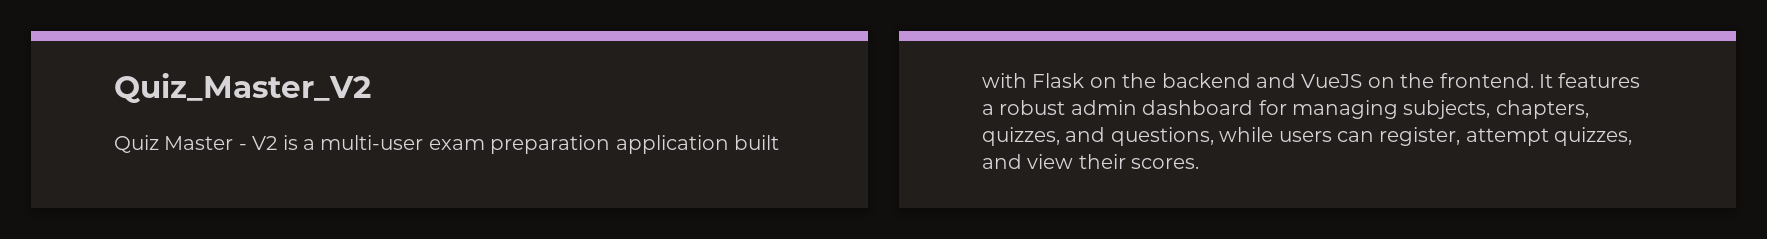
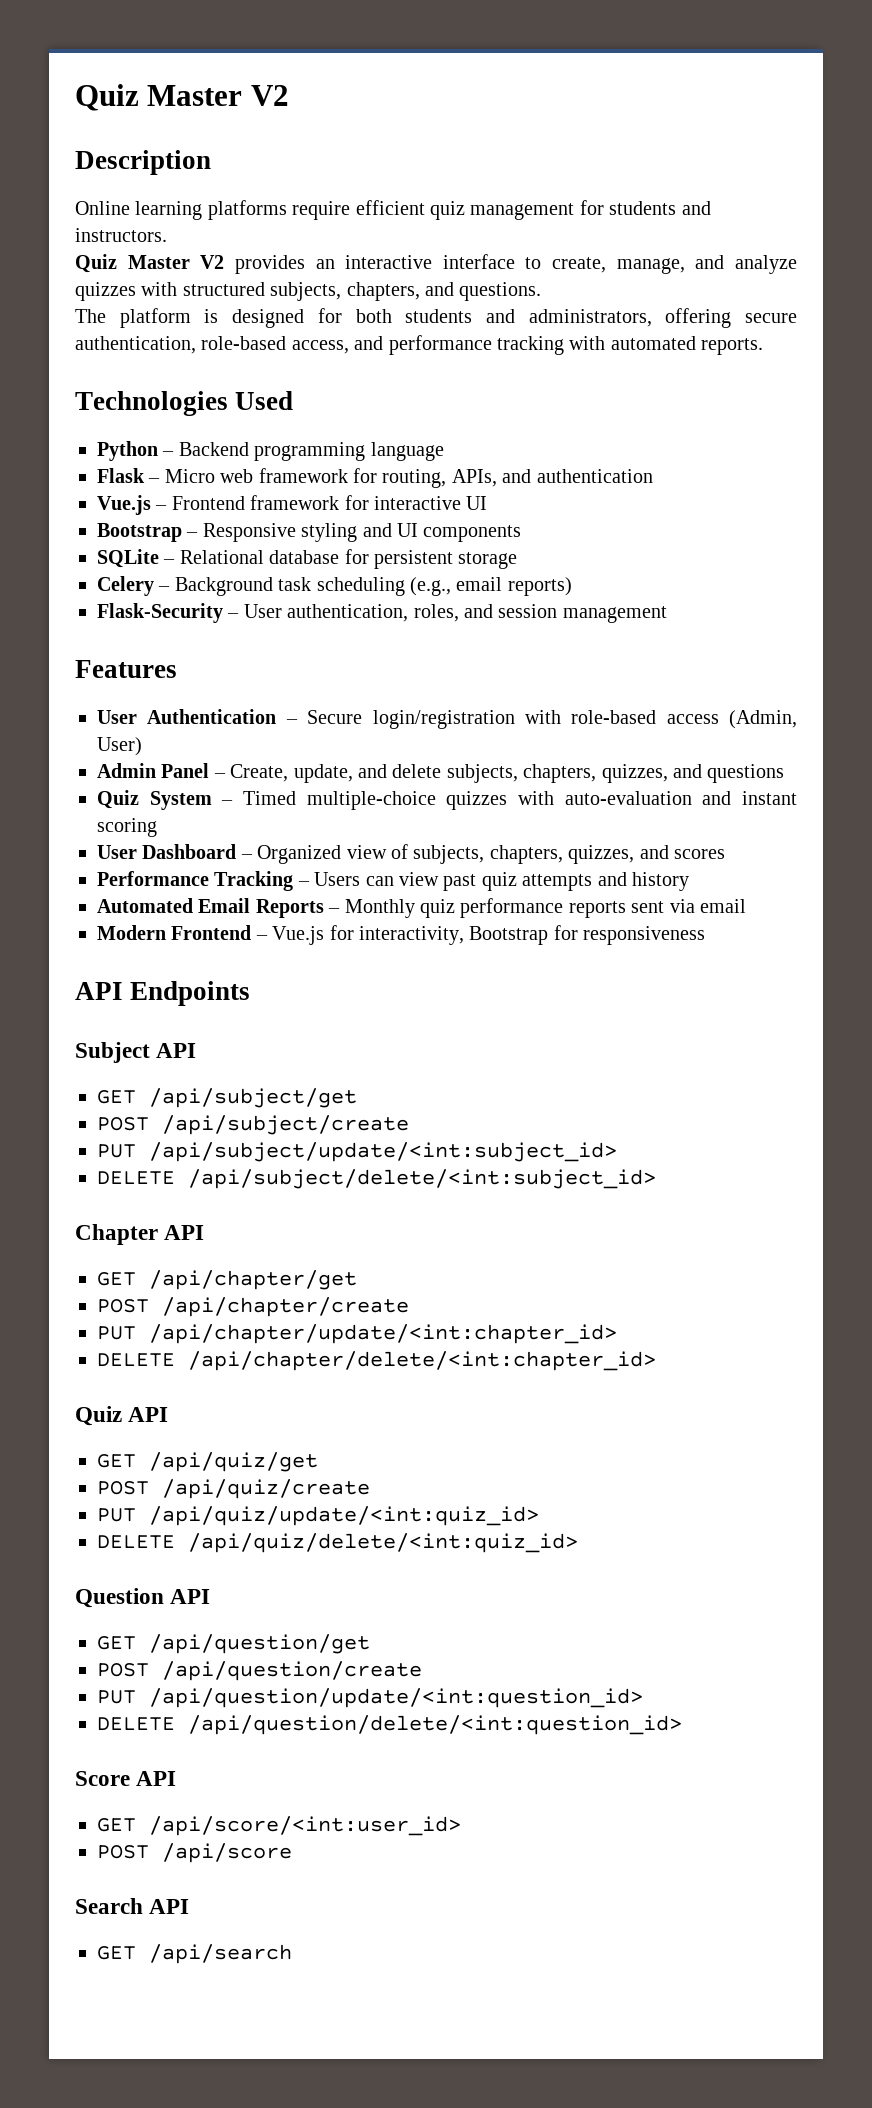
[114,73,371,103] [114,135,779,154] [982,73,1641,88] [982,100,1589,119] [982,127,1633,146] [982,154,1200,169] Quiz_Master_V2 // Quiz Master - V2 is a multi-user exam preparation application built with Flask on the backend and VueJS on the frontend. It features a robust admin dashboard for managing subjects, chapters, quizzes, and questions, while users can register, attempt quizzes, and view their scores. -> [75,84,289,111] [75,150,211,175] [75,200,711,220] [75,228,167,242] [75,254,797,274] [75,282,542,301] [75,308,797,328] [75,335,764,355] [75,391,294,416] [97,441,444,461] [97,468,653,488] [97,495,488,515] [97,523,522,542] [97,549,518,569] [97,576,572,596] [97,603,667,623] [75,660,177,678] [97,709,797,729] [97,737,142,756] [97,763,785,783] [97,790,797,810] [97,818,157,837] [97,844,725,864] [97,871,689,891] [97,898,746,918] [97,925,706,945] [75,981,251,1006] [75,1042,197,1063] [97,1088,357,1108] [97,1115,409,1135] [97,1142,617,1162] [97,1169,656,1189] [75,1224,205,1245] [97,1270,357,1290] [97,1297,409,1317] [97,1324,617,1344] [97,1351,656,1371] [75,1406,169,1426] [97,1452,318,1472] [97,1479,370,1499] [97,1506,539,1526] [97,1533,578,1553] [75,1588,211,1608] [97,1634,370,1654] [97,1661,422,1681] [97,1688,643,1708] [97,1715,682,1735] [75,1771,177,1786] [97,1816,461,1836] [97,1843,292,1863] [75,1898,190,1914] [97,1944,292,1964] Quiz Master V2 // Description // Online learning platforms require efficient quiz management for students and instructors. // Quiz Master V2 provides an interactive interface to create, manage, and analyze quizzes with structured subjects, chapters, and questions. // The platform is designed for both students and administrators, offering secure authentication, role-based access, and performance tracking with automated reports. // Technologies Used // Python – Backend programming language // Flask – Micro web framework for routing, APIs, and authentication // Vue.js – Frontend framework for interactive UI // Bootstrap – Responsive styling and UI components // SQLite – Relational database for persistent storage // Celery – Background task scheduling (e.g., email reports) // Flask-Security – User authentication, roles, and session management // Features // User Authentication – Secure login/registration with role-based access (Admin, User) // Admin Panel – Create, update, and delete subjects, chapters, quizzes, and questions // Quiz System – Timed multiple-choice quizzes with auto-evaluation and instant scoring // User Dashboard – Organized view of subjects, chapters, quizzes, and scores // Performance Tracking – Users can view past quiz attempts and history // Automated Email Reports – Monthly quiz performance reports sent via email // Modern Frontend – Vue.js for interactivity, Bootstrap for responsiveness // API Endpoints // Subject API // GET /api/subject/get // POST /api/subject/create // PUT /api/subject/update/<int:subject_id> // DELETE /api/subject/delete/<int:subject_id> // Chapter API // GET /api/chapter/get // POST /api/chapter/create // PUT /api/chapter/update/<int:chapter_id> // DELETE /api/chapter/delete/<int:chapter_id> // Quiz API // GET /api/quiz/get // POST /api/quiz/create // PUT /api/quiz/update/<int:quiz_id> // DELETE /api/quiz/delete/<int:quiz_id> // Question API // GET /api/question/get // POST /api/question/create // PUT /api/question/update/<int:question_id> // DELETE /api/question/delete/<int:question_id> // Score API // GET /api/score/<int:user_id> // POST /api/score // Search API // GET /api/search

